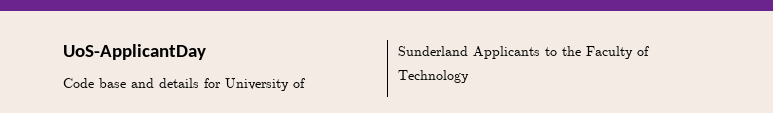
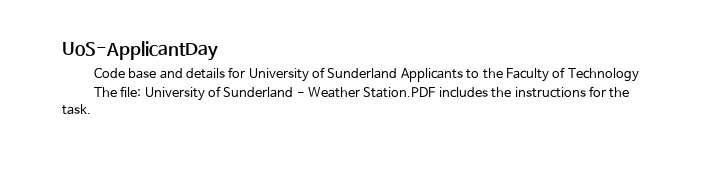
(469, 76) none -> [93,86,630,101] [62,104,91,115] // The file: University of Sunderland - Weather Station.PDF includes the instructions for the task.

